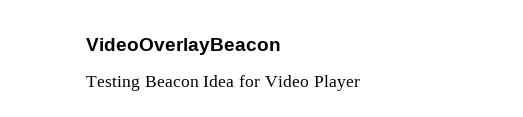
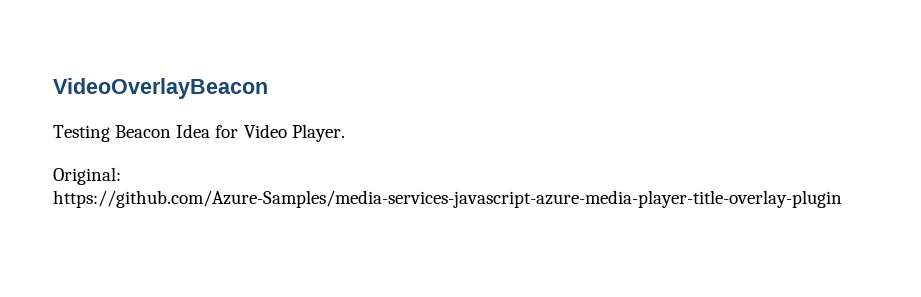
[313,75,360,91] Player -> [291,124,345,142] [53,167,121,185] [53,190,842,208] Player. // Original: https://github.com/Azure-Samples/media-services-javascript-azure-media-player-title-overlay-plugin

